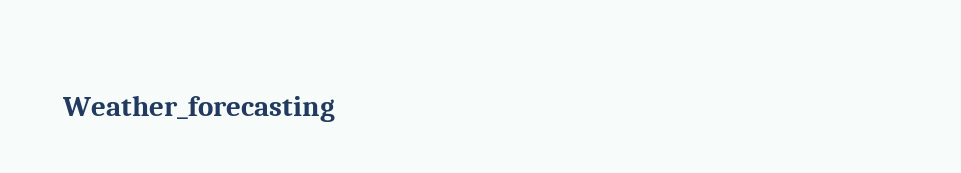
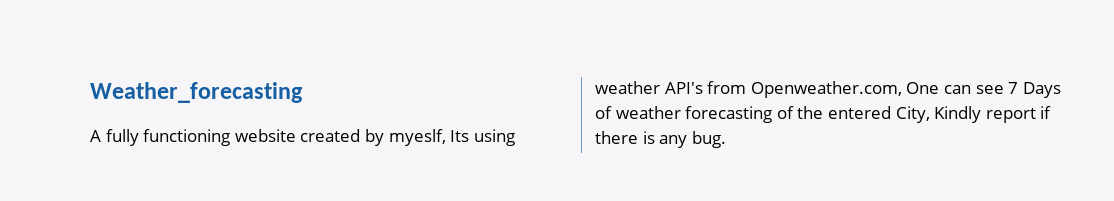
(335, 108) none -> [90,129,515,146] [595,81,1061,98] [595,106,1052,123] [595,131,726,148] // A fully functioning website created by myeslf, Its using weather API's from Openweather.com, One can see 7 Days of weather forecasting of the entered City, Kindly report if there is any bug.

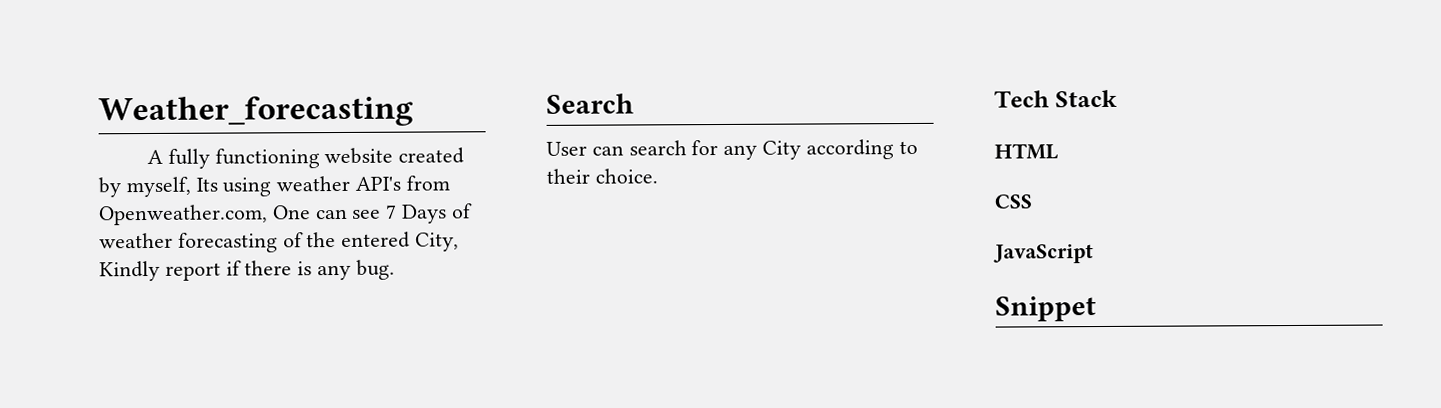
[388,129,446,146] myeslf, -> [125,176,191,198] myself,
(726, 139) none -> [546,93,634,114] [546,139,918,160] [546,168,658,184] [994,89,1118,108] [994,143,1058,160] [994,194,1033,209] [993,244,1094,264] [995,296,1096,322] // Search // User can search for any City according to their choice. // Tech Stack // HTML // CSS // JavaScript // Snippet

